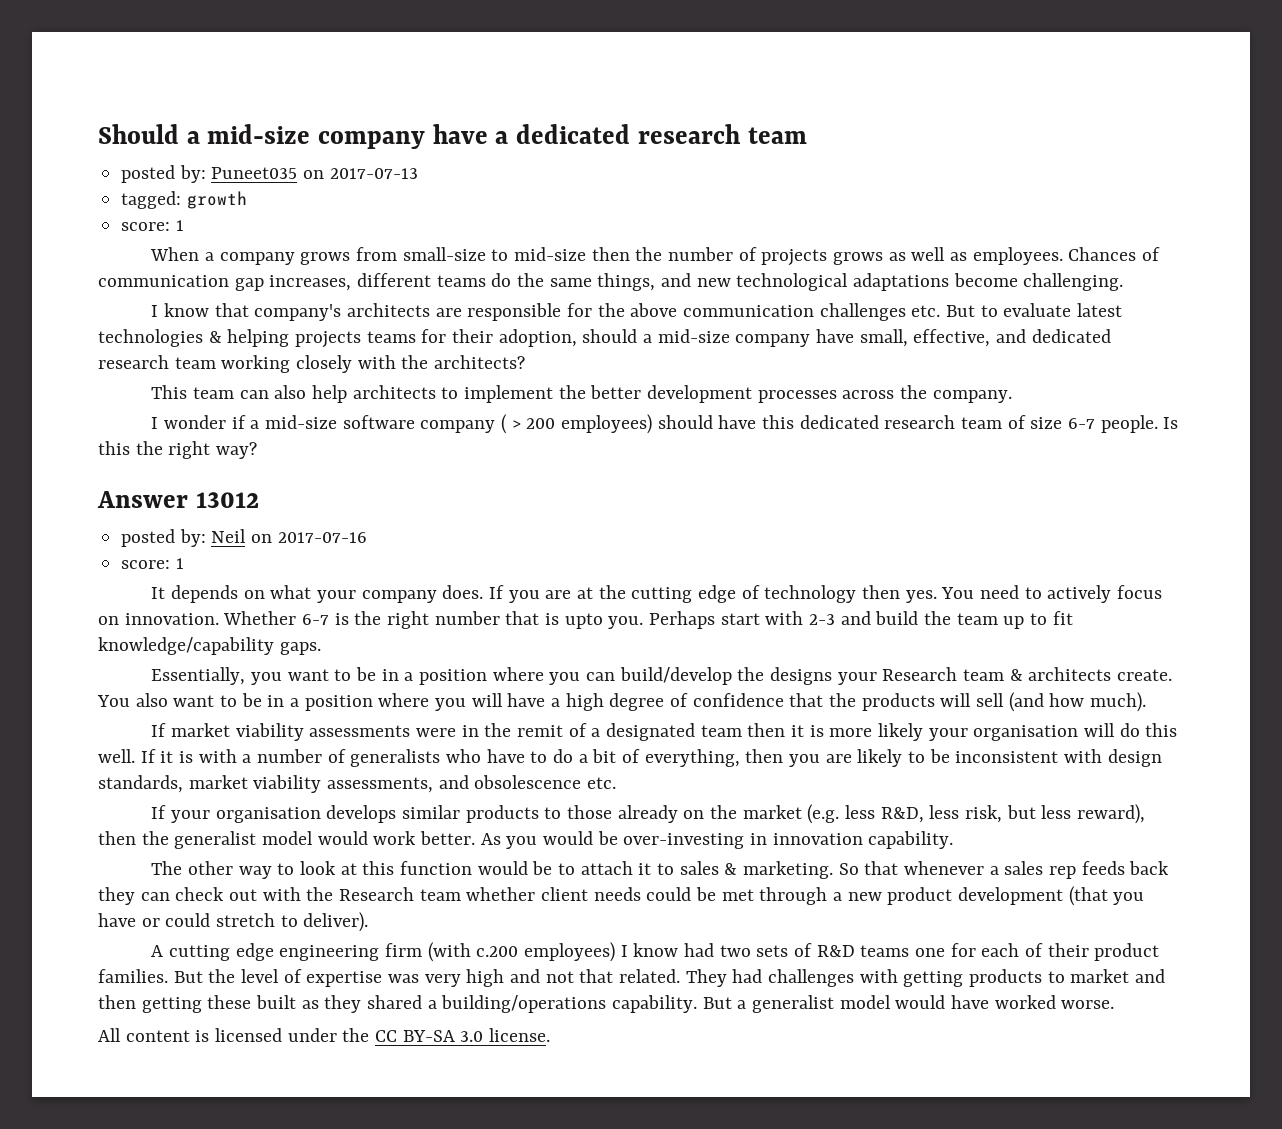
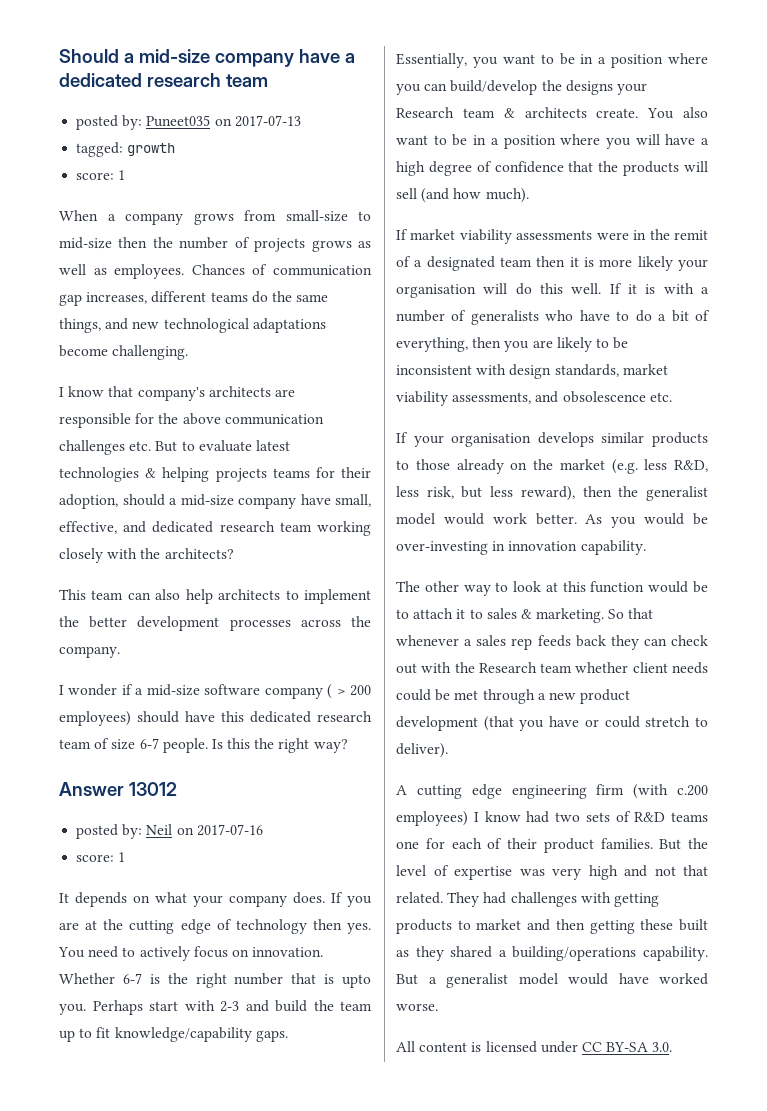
[342,1028,370,1042] the -> (578, 1047) none
[460,1028,551,1042] 3.0 license. -> [652,1042,673,1052] 3.0.

